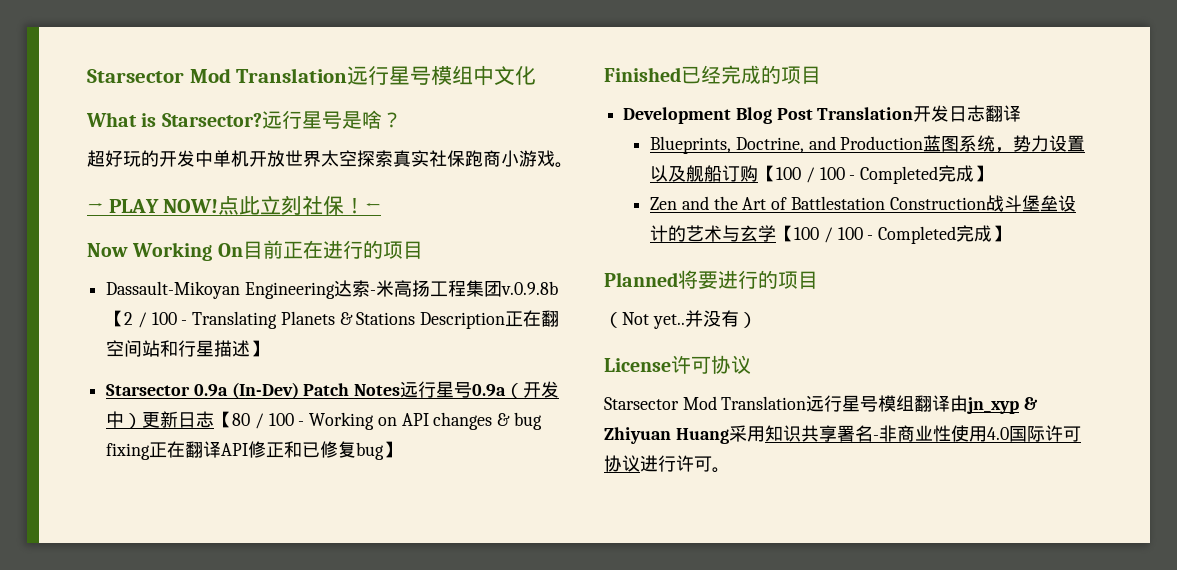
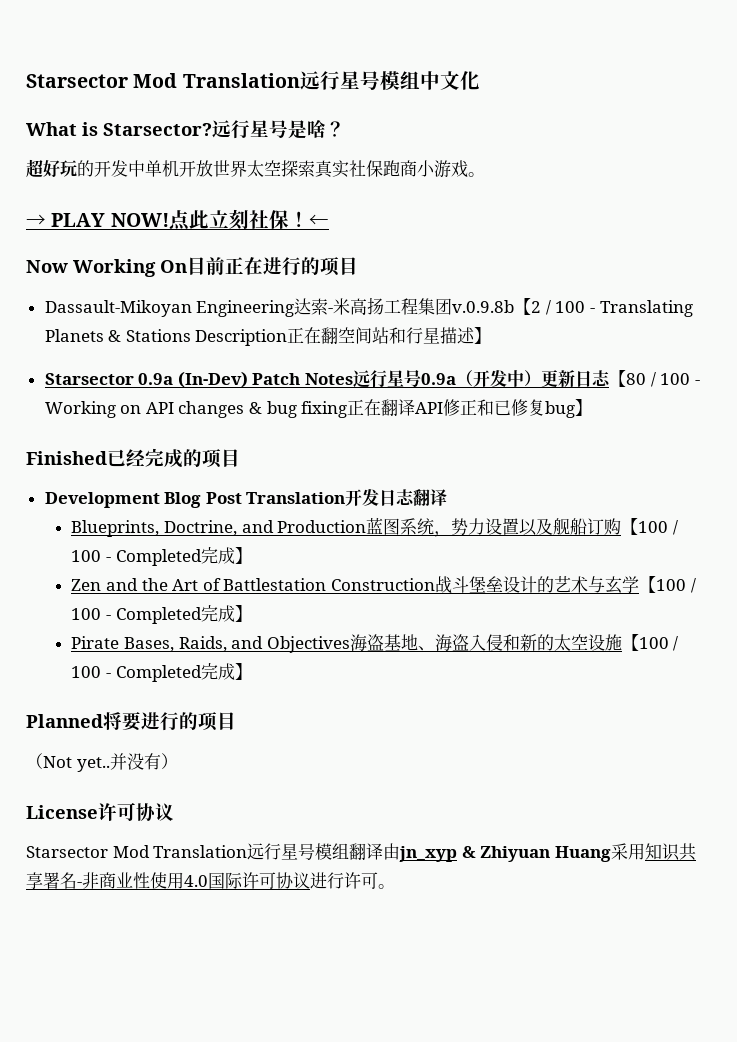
(1011, 233) none -> [71,634,679,653] [71,663,252,682] // Pirate Bases, Raids, and Objectives海盗基地、海盗入侵和新的太空设施【100 / 100 - Completed完成】

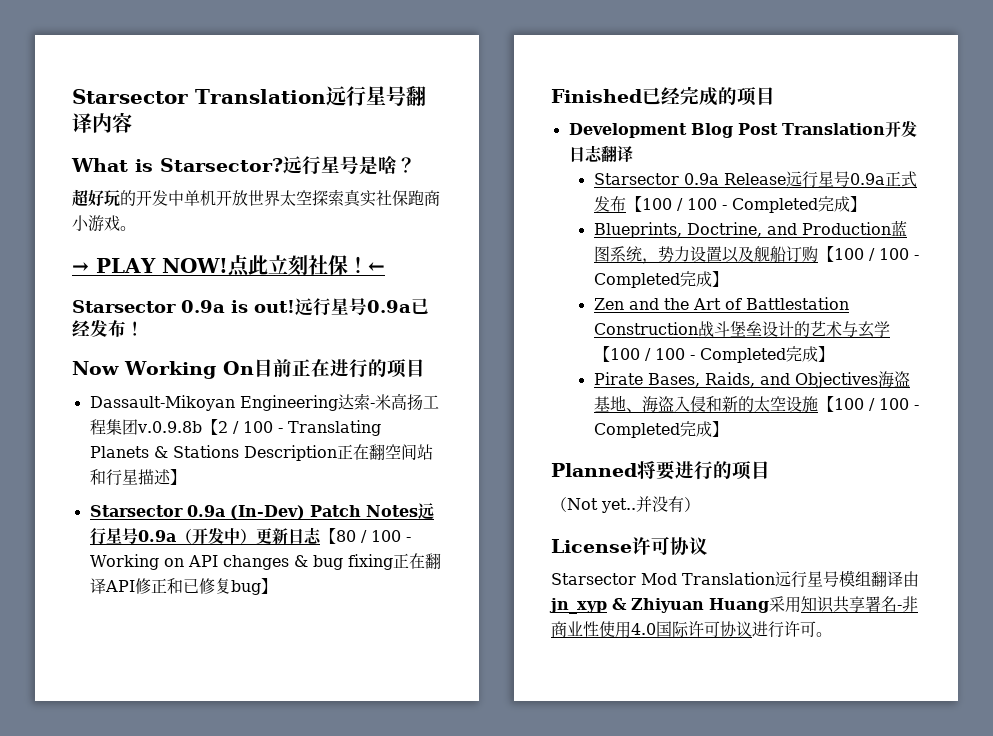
[26,71,480,90] Starsector Mod Translation远行星号模组中文化 -> [72,86,426,106] [72,112,132,133] Starsector Translation远行星号翻译内容
(329, 220) none -> [72,298,429,316] [72,320,144,337] // Starsector 0.9a is out!远行星号0.9a已经发布！
(448, 497) none -> [593,171,917,188] [593,196,866,213] // Starsector 0.9a Release远行星号0.9a正式发布【100 / 100 - Completed完成】

